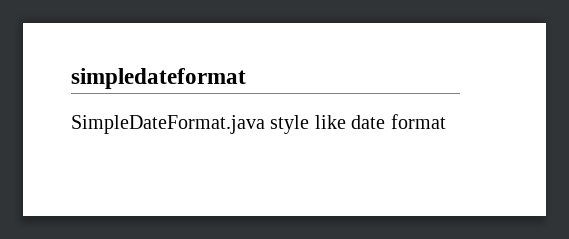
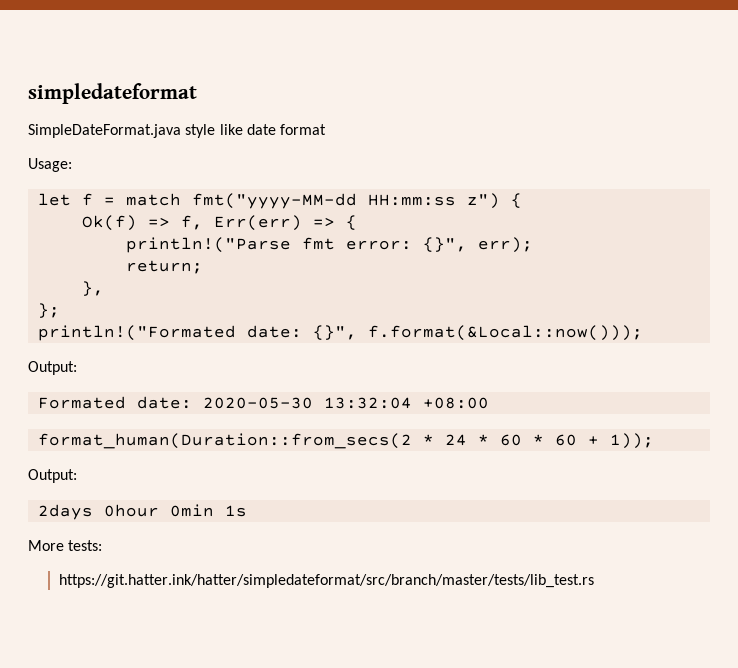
(446, 121) none -> [28,158,72,172] [37,193,522,209] [81,215,357,231] [125,237,533,253] [125,260,203,274] [81,281,104,296] [37,303,60,318] [37,325,643,341] [28,361,77,375] [37,396,489,409] [37,433,654,449] [28,469,77,483] [37,504,247,520] [28,540,103,551] [58,574,594,588] // Usage: // let f = match fmt("yyyy-MM-dd HH:mm:ss z") { // Ok(f) => f, Err(err) => { // println!("Parse fmt error: {}", err); // return; // }, // }; // println!("Formated date: {}", f.format(&Local::now())); // Output: // Formated date: 2020-05-30 13:32:04 +08:00 // format_human(Duration::from_secs(2 * 24 * 60 * 60 + 1)); // Output: // 2days 0hour 0min 1s // More tests: // https://git.hatter.ink/hatter/simpledateformat/src/branch/master/tests/lib_test.rs

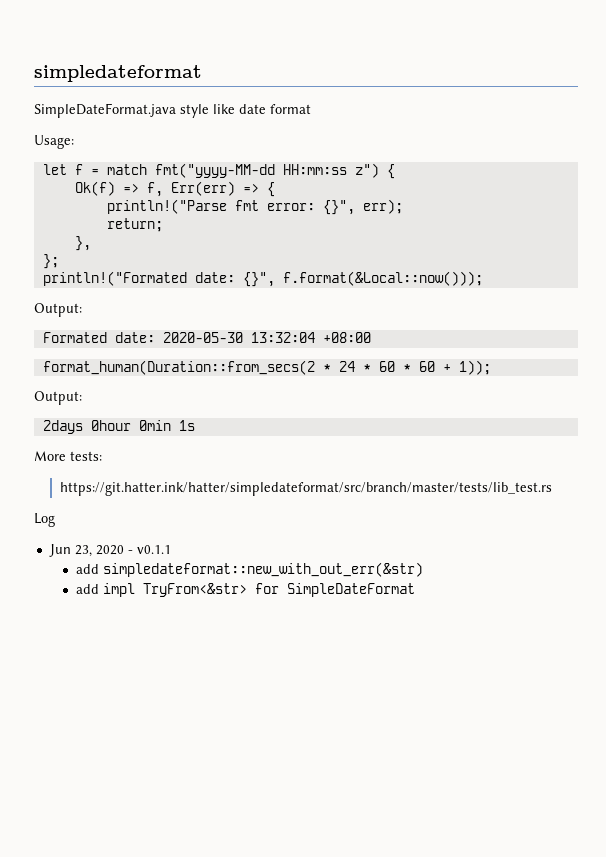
(594, 581) none -> [34,513,55,527] [48,544,171,557] [75,562,423,577] [75,583,415,597] // Log // Jun 23, 2020 - v0.1.1 // add simpledateformat::new_with_out_err(&str) // add impl TryFrom<&str> for SimpleDateFormat

